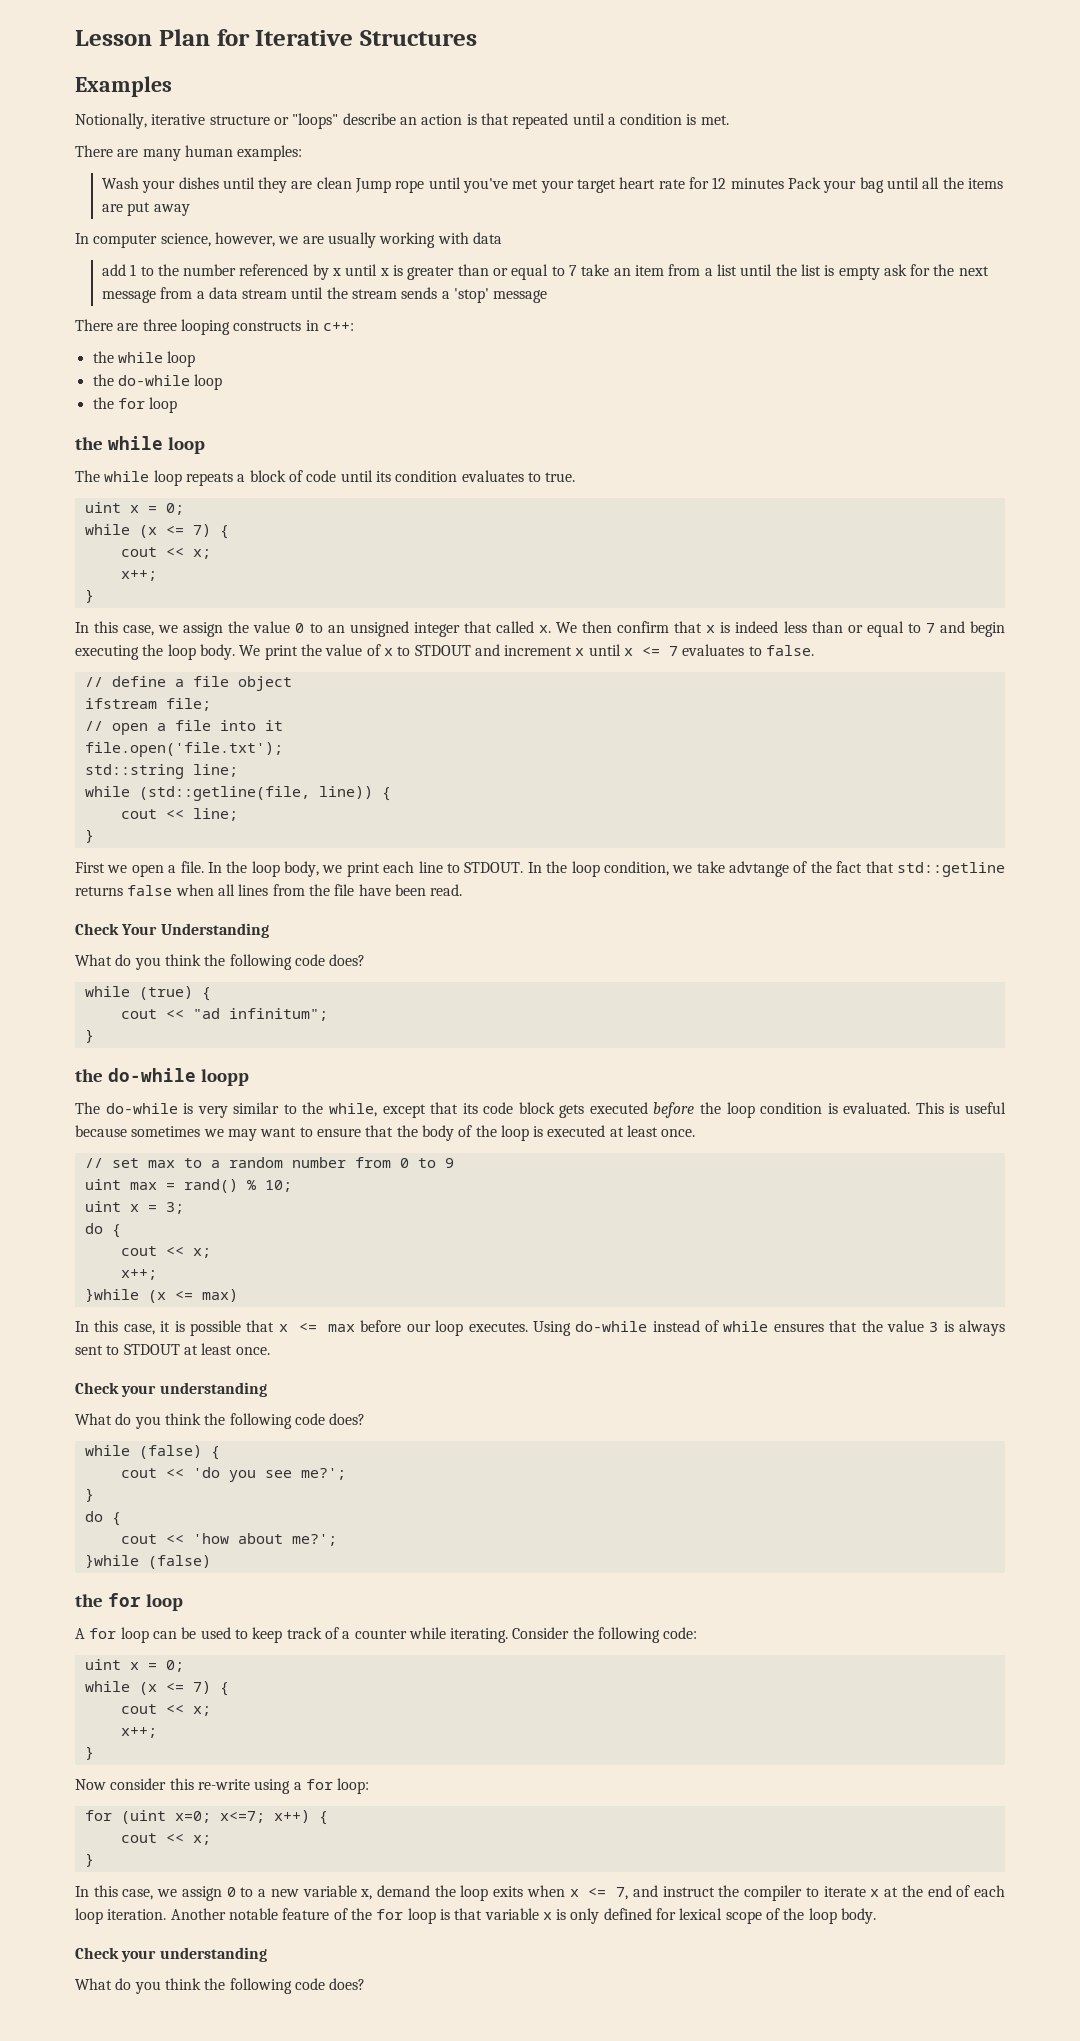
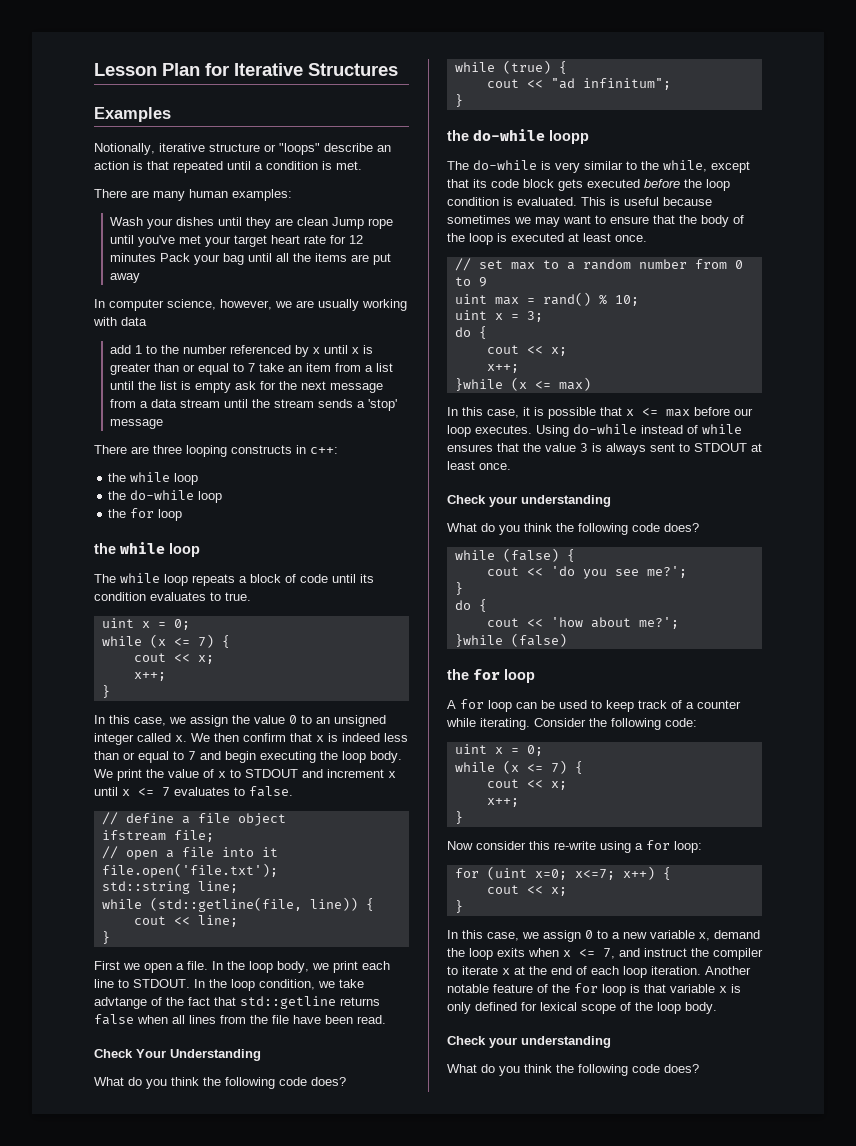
[463,621,492,633] that -> (134, 739) none

